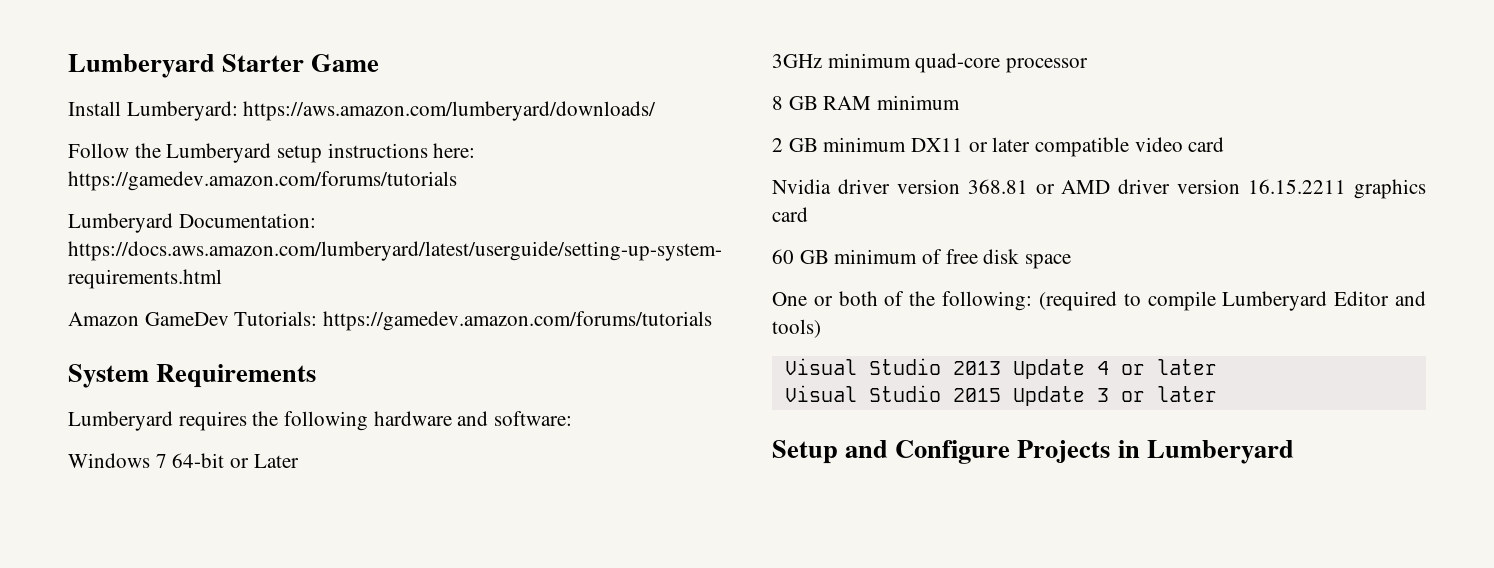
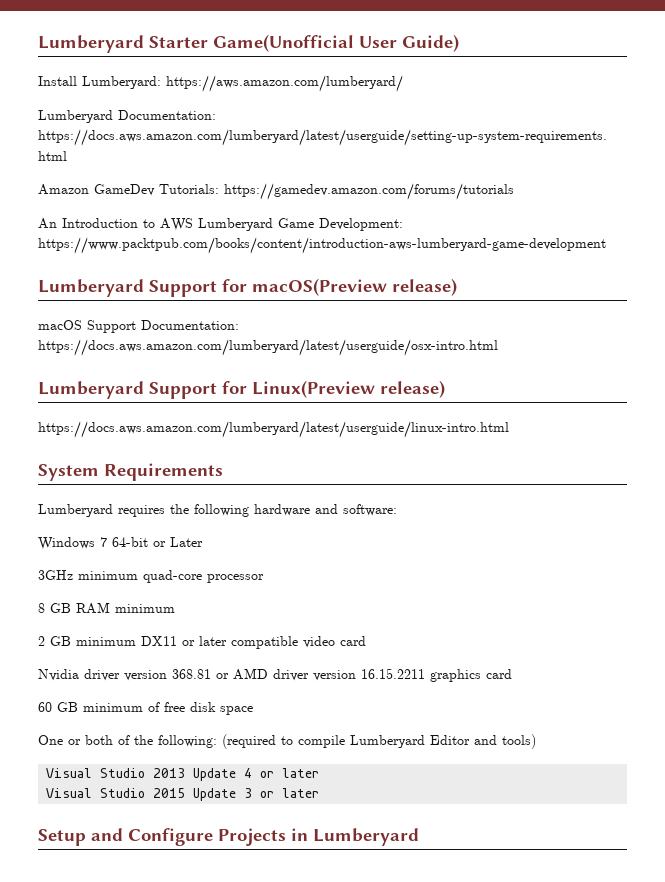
[311,54,380,72] Game -> [213,34,459,52] Game(Unofficial User Guide)
[243,101,657,121] [68,143,476,163] [68,171,457,191] https://aws.amazon.com/lumberyard/downloads/ // Follow the Lumberyard setup instructions here: https://gamedev.amazon.com/forums/tutorials -> [166,75,403,92] https://aws.amazon.com/lumberyard/
(713, 321) none -> [38,218,403,231] [38,237,606,254] [38,278,457,297] [38,320,239,333] [38,339,498,356] [38,380,445,399] [38,421,509,438] // An Introduction to AWS Lumberyard Game Development: https://www.packtpub.com/books/content/introduction-aws-lumberyard-game-development // Lumberyard Support for macOS(Preview release) // macOS Support Documentation: https://docs.aws.amazon.com/lumberyard/latest/userguide/osx-intro.html // Lumberyard Support for Linux(Preview release) // https://docs.aws.amazon.com/lumberyard/latest/userguide/linux-intro.html

